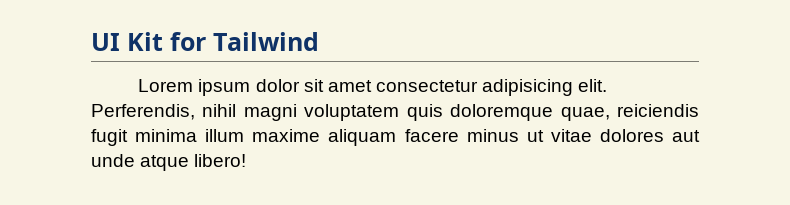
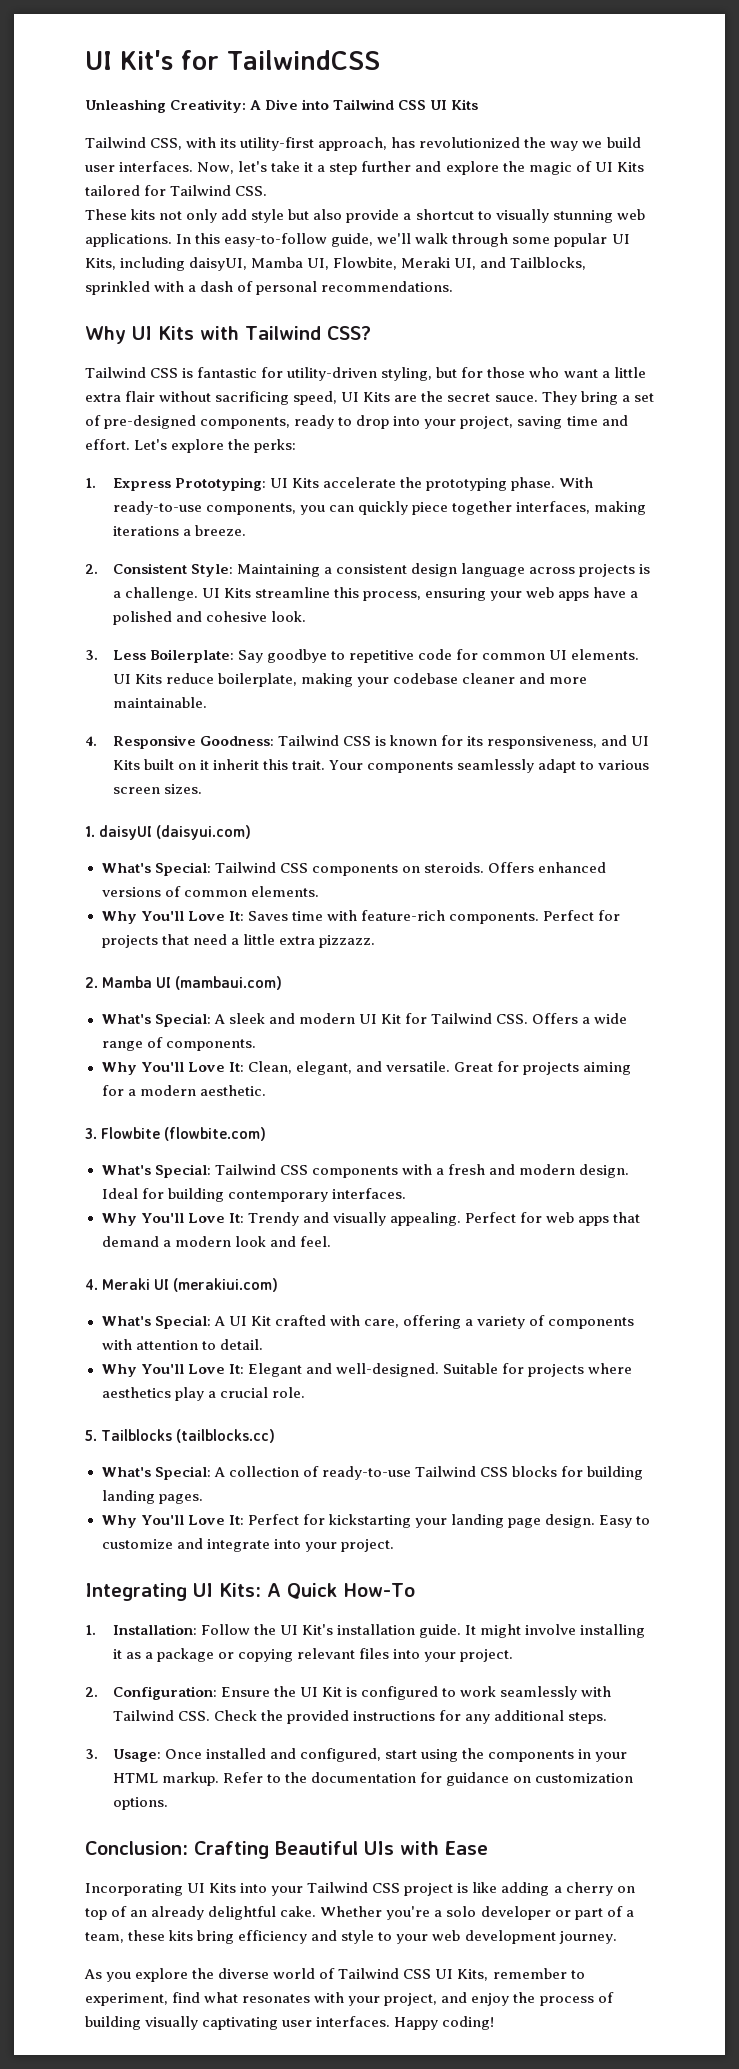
[91,32,319,51] [138,79,608,96] [91,104,700,121] [91,129,701,146] [91,154,247,171] UI Kit for Tailwind // Lorem ipsum dolor sit amet consectetur adipisicing elit. Perferendis, nihil magni voluptatem quis doloremque quae, reiciendis fugit minima illum maxime aliquam facere minus ut vitae dolores aut unde atque libero! -> [85,50,380,70] [85,99,479,113] [85,137,641,151] [85,161,644,175] [85,185,268,196] [85,209,645,223] [85,233,630,247] [85,257,587,271] [85,281,454,295] [85,326,371,344] [85,367,646,381] [85,391,654,405] [85,415,628,429] [85,439,297,453] [85,477,594,491] [112,501,647,515] [112,525,246,536] [85,563,651,577] [112,587,639,601] [112,611,306,625] [85,649,640,663] [112,673,588,687] [112,697,207,708] [85,735,650,749] [112,759,650,773] [112,784,202,794] [85,825,252,840] [101,862,606,876] [101,886,319,897] [101,910,620,924] [101,934,375,948] [85,976,283,990] [101,1013,628,1027] [101,1037,256,1051] [101,1061,632,1075] [101,1085,266,1096] [85,1127,267,1141] [101,1164,629,1178] [101,1188,406,1202] [101,1212,641,1226] [101,1236,331,1247] [85,1278,279,1292] [101,1315,635,1329] [101,1339,263,1350] [101,1363,632,1377] [101,1387,305,1401] [85,1429,276,1443] [101,1466,643,1480] [101,1490,203,1504] [101,1514,651,1528] [101,1538,394,1552] [85,1583,415,1601] [85,1624,646,1638] [112,1648,514,1662] [85,1686,612,1700] [112,1710,608,1724] [85,1748,628,1762] [112,1772,634,1786] [112,1797,168,1810] [85,1841,488,1859] [85,1882,635,1896] [85,1906,634,1920] [85,1930,617,1944] [84,1968,585,1982] [85,1992,614,2006] [85,2016,495,2030] UI Kit's for TailwindCSS // Unleashing Creativity: A Dive into Tailwind CSS UI Kits // Tailwind CSS, with its utility-first approach, has revolutionized the way we build user interfaces. Now, let's take it a step further and explore the magic of UI Kits tailored for Tailwind CSS. // These kits not only add style but also provide a shortcut to visually stunning web applications. In this easy-to-follow guide, we'll walk through some popular UI Kits, including daisyUI, Mamba UI, Flowbite, Meraki UI, and Tailblocks, sprinkled with a dash of personal recommendations. // Why UI Kits with Tailwind CSS? // Tailwind CSS is fantastic for utility-driven styling, but for those who want a little extra flair without sacrificing speed, UI Kits are the secret sauce. They bring a set of pre-designed components, ready to drop into your project, saving time and effort. Let's explore the perks: // 1. Express Prototyping: UI Kits accelerate the prototyping phase. With ready-to-use components, you can quickly piece together interfaces, making iterations a breeze. // 2. Consistent Style: Maintaining a consistent design language across projects is a challenge. UI Kits streamline this process, ensuring your web apps have a polished and cohesive look. // 3. Less Boilerplate: Say goodbye to repetitive code for common UI elements. UI Kits reduce boilerplate, making your codebase cleaner and more maintainable. // 4. Responsive Goodness: Tailwind CSS is known for its responsiveness, and UI Kits built on it inherit this trait. Your components seamlessly adapt to various screen sizes. // 1. daisyUI (daisyui.com) // What's Special: Tailwind CSS components on steroids. Offers enhanced versions of common elements. // Why You'll Love It: Saves time with feature-rich components. Perfect for projects that need a little extra pizzazz. // 2. Mamba UI (mambaui.com) // What's Special: A sleek and modern UI Kit for Tailwind CSS. Offers a wide range of components. // Why You'll Love It: Clean, elegant, and versatile. Great for projects aiming for a modern aesthetic. // 3. Flowbite (flowbite.com) // What's Special: Tailwind CSS components with a fresh and modern design. Ideal for building contemporary interfaces. // Why You'll Love It: Trendy and visually appealing. Perfect for web apps that demand a modern look and feel. // 4. Meraki UI (merakiui.com) // What's Special: A UI Kit crafted with care, offering a variety of components with attention to detail. // Why You'll Love It: Elegant and well-designed. Suitable for projects where aesthetics play a crucial role. // 5. Tailblocks (tailblocks.cc) // What's Special: A collection of ready-to-use Tailwind CSS blocks for building landing pages. // Why You'll Love It: Perfect for kickstarting your landing page design. Easy to customize and integrate into your project. // Integrating UI Kits: A Quick How-To // 1. Installation: Follow the UI Kit's installation guide. It might involve installing it as a package or copying relevant files into your project. // 2. Configuration: Ensure the UI Kit is configured to work seamlessly with Tailwind CSS. Check the provided instructions for any additional steps. // 3. Usage: Once installed and configured, start using the components in your HTML markup. Refer to the documentation for guidance on customization options. // Conclusion: Crafting Beautiful UIs with Ease // Incorporating UI Kits into your Tailwind CSS project is like adding a cherry on top of an already delightful cake. Whether you're a solo developer or part of a team, these kits bring efficiency and style to your web development journey. // As you explore the diverse world of Tailwind CSS UI Kits, remember to experiment, find what resonates with your project, and enjoy the process of building visually captivating user interfaces. Happy coding!

